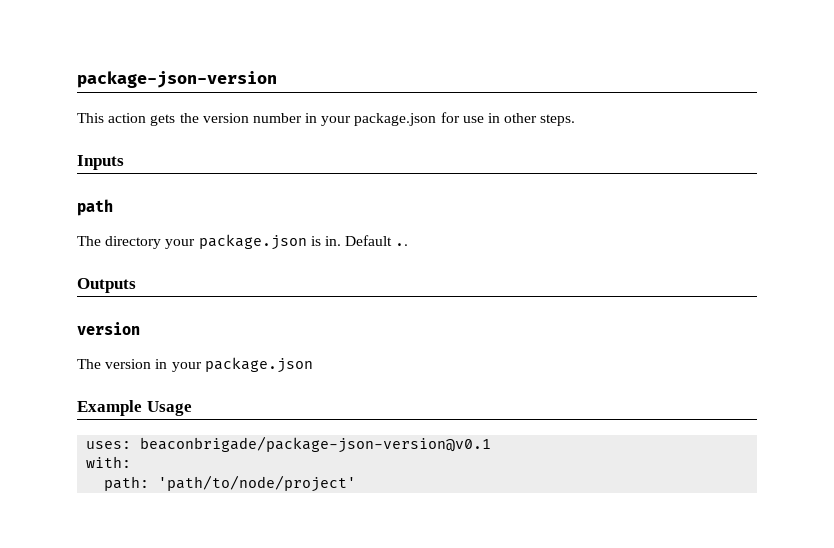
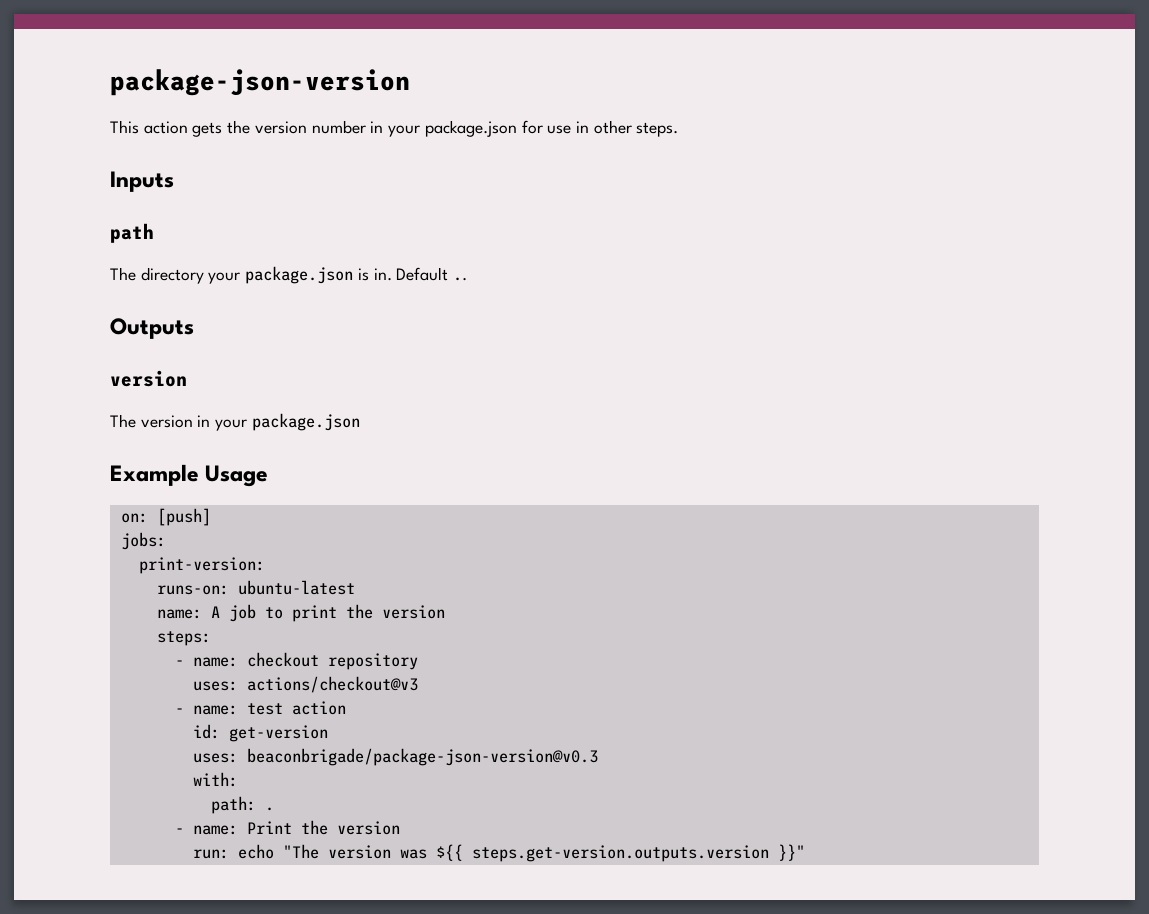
[86,436,492,453] [86,456,132,468] [104,475,357,492] uses: beaconbrigade/package-json-version@v0.1 // with: // path: 'path/to/node/project' -> [120,508,211,526] [120,532,166,550] [138,557,265,574] [156,580,355,595] [156,604,445,622] [156,631,211,646] [174,652,418,670] [192,676,418,693] [174,701,346,715] [192,724,328,742] [192,748,598,766] [192,772,238,787] [210,796,274,814] [174,820,400,835] [192,844,805,862] on: [push] // jobs: // print-version: // runs-on: ubuntu-latest // name: A job to print the version // steps: // - name: checkout repository // uses: actions/checkout@v3 // - name: test action // id: get-version // uses: beaconbrigade/package-json-version@v0.3 // with: // path: . // - name: Print the version // run: echo "The version was ${{ steps.get-version.outputs.version }}"

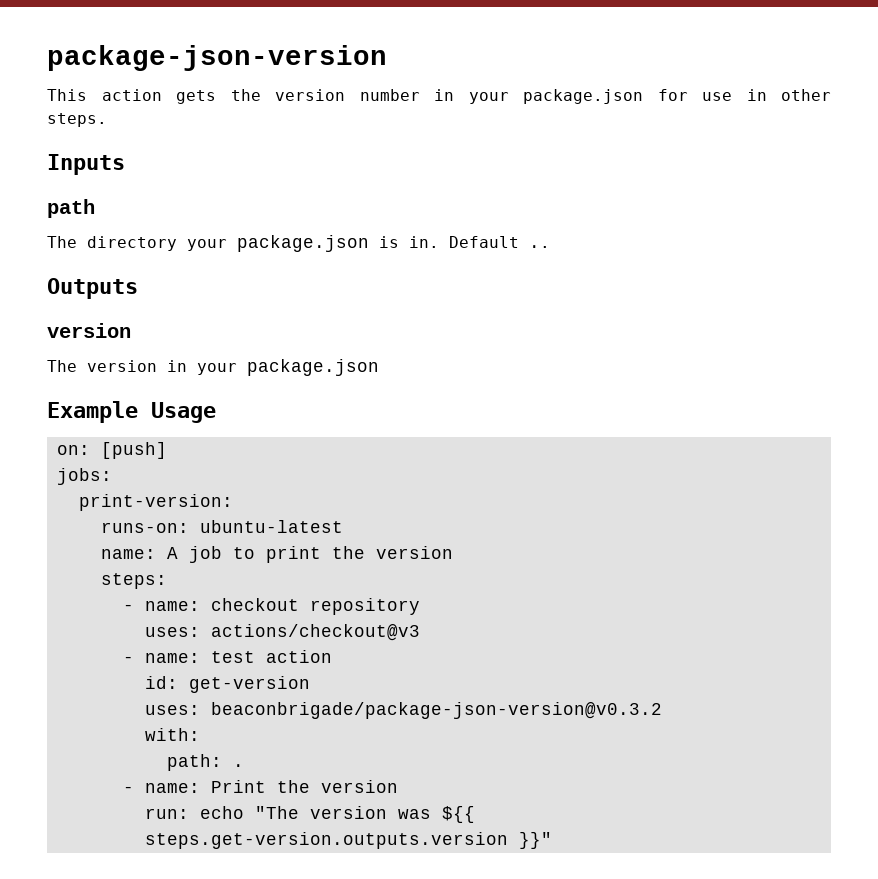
[246,748,598,766] beaconbrigade/package-json-version@v0.3 -> [210,702,662,719] beaconbrigade/package-json-version@v0.3.2

